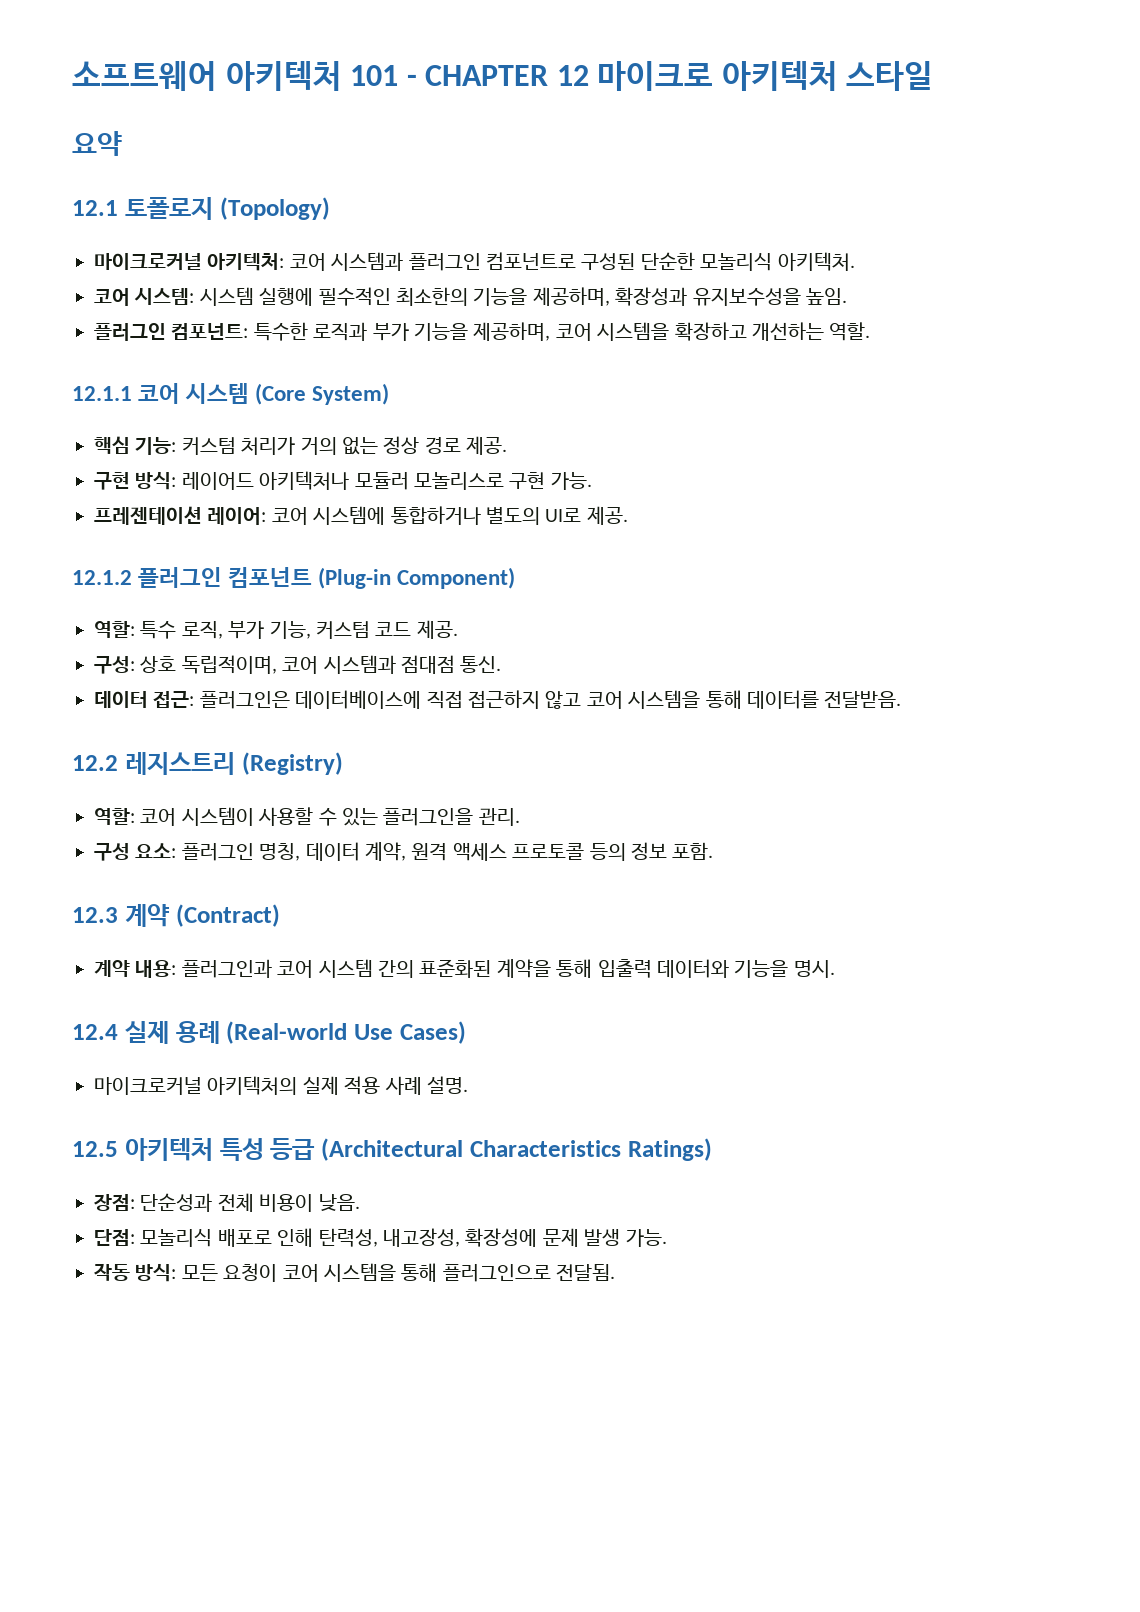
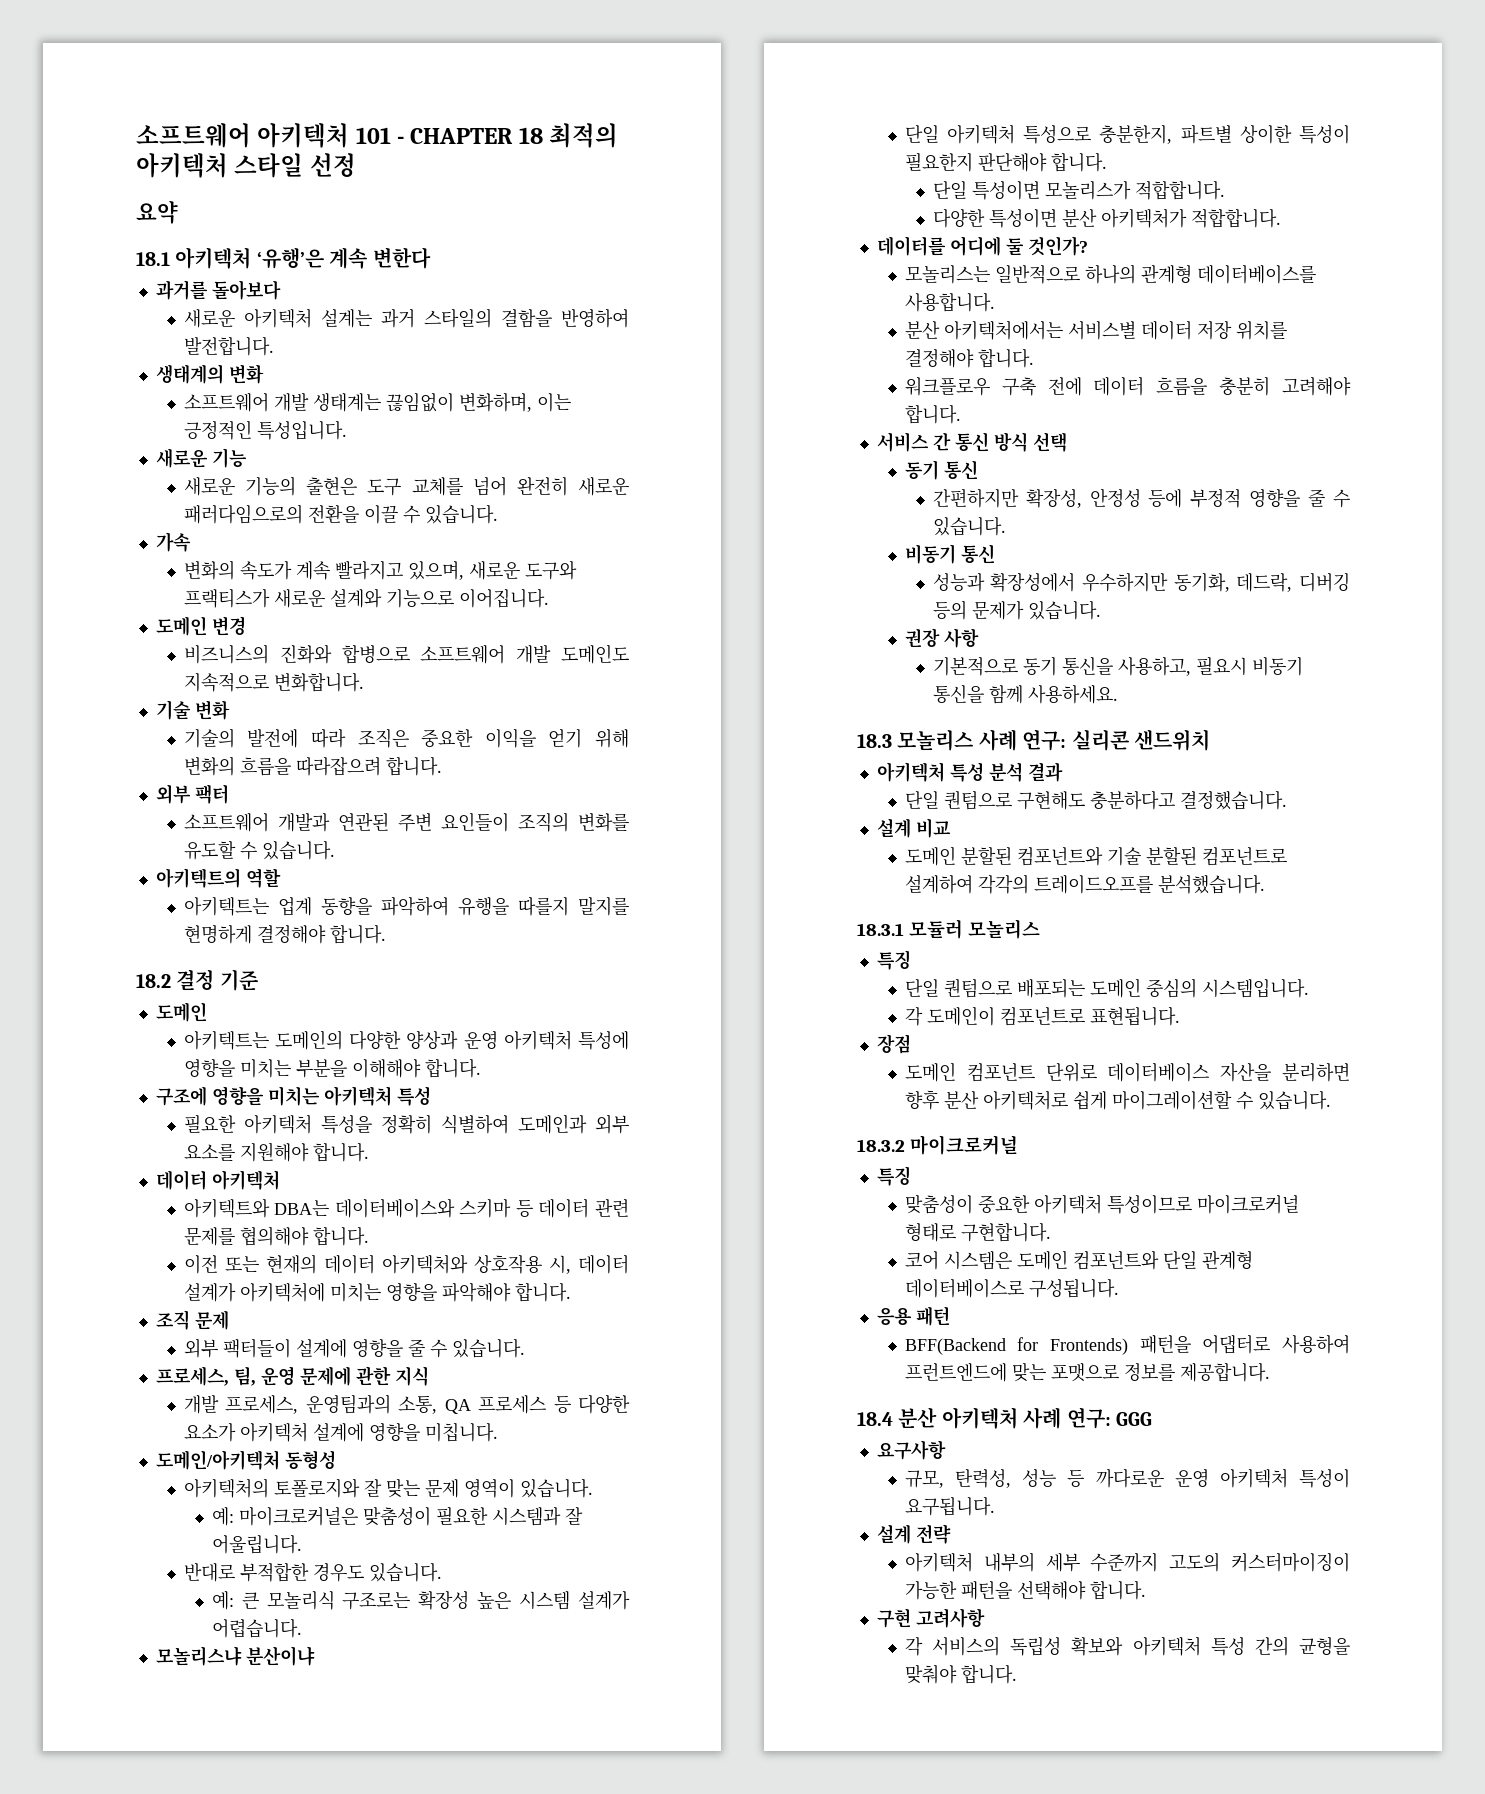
[556,61,714,91] 12 마이크로 -> [518,123,619,148] 18 최적의
(934, 76) none -> [309,153,356,177] 선정
[72,197,330,220] [94,252,855,271] [94,287,847,306] [94,322,871,341] [72,383,390,405] [94,436,508,455] [94,471,592,490] [94,506,628,525] [72,567,516,589] [94,620,458,639] [94,655,502,674] [94,690,902,709] [72,752,343,775] [94,807,520,826] [94,842,714,861] [72,904,280,927] [94,959,835,978] [72,1021,466,1044] [94,1076,468,1095] [72,1138,712,1161] [94,1193,360,1212] [94,1228,667,1247] [94,1263,616,1282] 12.1 토폴로지 (Topology) // 마이크로커널 아키텍처: 코어 시스템과 플러그인 컴포넌트로 구성된 단순한 모놀리식 아키텍처. // 코어 시스템: 시스템 실행에 필수적인 최소한의 기능을 제공하며, 확장성과 유지보수성을 높임. // 플러그인 컴포넌트: 특수한 로직과 부가 기능을 제공하며, 코어 시스템을 확장하고 개선하는 역할. // 12.1.1 코어 시스템 (Core System) // 핵심 기능: 커스텀 처리가 거의 없는 정상 경로 제공. // 구현 방식: 레이어드 아키텍처나 모듈러 모놀리스로 구현 가능. // 프레젠테이션 레이어: 코어 시스템에 통합하거나 별도의 UI로 제공. // 12.1.2 플러그인 컴포넌트 (Plug-in Component) // 역할: 특수 로직, 부가 기능, 커스텀 코드 제공. // 구성: 상호 독립적이며, 코어 시스템과 점대점 통신. // 데이터 접근: 플러그인은 데이터베이스에 직접 접근하지 않고 코어 시스템을 통해 데이터를 전달받음. // 12.2 레지스트리 (Registry) // 역할: 코어 시스템이 사용할 수 있는 플러그인을 관리. // 구성 요소: 플러그인 명칭, 데이터 계약, 원격 액세스 프로토콜 등의 정보 포함. // 12.3 계약 (Contract) // 계약 내용: 플러그인과 코어 시스템 간의 표준화된 계약을 통해 입출력 데이터와 기능을 명시. // 12.4 실제 용례 (Real-world Use Cases) // 마이크로커널 아키텍처의 실제 적용 사례 설명. // 12.5 아키텍처 특성 등급 (Architectural Characteristics Ratings) // 장점: 단순성과 전체 비용이 낮음. // 단점: 모놀리식 배포로 인해 탄력성, 내고장성, 확장성에 문제 발생 가능. // 작동 방식: 모든 요청이 코어 시스템을 통해 플러그인으로 전달됨. -> [136,247,431,269] [155,280,281,300] [183,308,629,328] [183,336,274,356] [155,364,264,384] [183,392,571,412] [183,420,347,440] [155,448,247,468] [183,476,629,496] [183,504,498,524] [155,532,191,552] [183,560,577,580] [183,588,549,608] [155,616,246,636] [183,644,629,664] [183,672,364,692] [155,700,230,720] [183,728,629,748] [183,756,442,776] [155,784,229,804] [183,812,629,832] [183,840,335,860] [155,868,281,888] [183,896,629,916] [183,924,386,944] [136,969,258,991] [155,1002,207,1022] [183,1030,629,1050] [183,1058,481,1078] [155,1086,431,1106] [183,1114,629,1134] [183,1142,369,1162] [155,1170,280,1190] [183,1198,629,1218] [183,1226,369,1246] [183,1254,629,1274] [183,1282,571,1302] [155,1310,229,1330] [183,1338,525,1358] [155,1366,429,1386] [183,1394,630,1414] [183,1422,498,1442] [155,1450,336,1470] [183,1478,593,1498] [211,1506,583,1526] [211,1534,302,1554] [183,1562,442,1582] [211,1591,630,1610] [211,1618,302,1638] [155,1646,315,1666] [904,124,1350,144] [904,152,1107,172] [932,180,1225,200] [932,208,1281,228] [876,236,1088,256] [904,264,1316,284] [904,292,995,312] [904,320,1287,340] [904,348,1034,368] [904,376,1351,396] [904,404,961,424] [876,432,1067,452] [904,460,978,480] [932,488,1350,508] [932,516,1006,536] [904,544,995,564] [932,572,1350,592] [932,600,1101,620] [904,628,979,648] [932,656,1303,676] [932,685,1118,704] [857,729,1210,751] [876,762,1063,782] [904,790,1287,810] [876,818,951,838] [904,846,1287,866] [904,874,1265,894] [857,919,1040,939] [876,950,911,970] [904,978,1309,998] [904,1006,1180,1026] [876,1034,911,1054] [904,1062,1350,1082] [904,1090,1331,1110] [857,1135,1018,1155] [876,1166,911,1186] [904,1194,1299,1214] [904,1222,1051,1242] [904,1250,1253,1270] [904,1278,1119,1298] [876,1306,950,1326] [904,1334,1350,1355] [904,1362,1270,1382] [857,1407,1152,1429] [876,1440,946,1460] [904,1468,1350,1488] [904,1496,995,1516] [876,1524,951,1544] [904,1552,1350,1572] [904,1580,1146,1600] [876,1608,985,1628] [904,1636,1350,1656] [904,1664,1017,1684] 18.1 아키텍처 ‘유행’은 계속 변한다 // 과거를 돌아보다 // 새로운 아키텍처 설계는 과거 스타일의 결함을 반영하여 발전합니다. // 생태계의 변화 // 소프트웨어 개발 생태계는 끊임없이 변화하며, 이는 긍정적인 특성입니다. // 새로운 기능 // 새로운 기능의 출현은 도구 교체를 넘어 완전히 새로운 패러다임으로의 전환을 이끌 수 있습니다. // 가속 // 변화의 속도가 계속 빨라지고 있으며, 새로운 도구와 프랙티스가 새로운 설계와 기능으로 이어집니다. // 도메인 변경 // 비즈니스의 진화와 합병으로 소프트웨어 개발 도메인도 지속적으로 변화합니다. // 기술 변화 // 기술의 발전에 따라 조직은 중요한 이익을 얻기 위해 변화의 흐름을 따라잡으려 합니다. // 외부 팩터 // 소프트웨어 개발과 연관된 주변 요인들이 조직의 변화를 유도할 수 있습니다. // 아키텍트의 역할 // 아키텍트는 업계 동향을 파악하여 유행을 따를지 말지를 현명하게 결정해야 합니다. // 18.2 결정 기준 // 도메인 // 아키텍트는 도메인의 다양한 양상과 운영 아키텍처 특성에 영향을 미치는 부분을 이해해야 합니다. // 구조에 영향을 미치는 아키텍처 특성 // 필요한 아키텍처 특성을 정확히 식별하여 도메인과 외부 요소를 지원해야 합니다. // 데이터 아키텍처 // 아키텍트와 DBA는 데이터베이스와 스키마 등 데이터 관련 문제를 협의해야 합니다. // 이전 또는 현재의 데이터 아키텍처와 상호작용 시, 데이터 설계가 아키텍처에 미치는 영향을 파악해야 합니다. // 조직 문제 // 외부 팩터들이 설계에 영향을 줄 수 있습니다. // 프로세스, 팀, 운영 문제에 관한 지식 // 개발 프로세스, 운영팀과의 소통, QA 프로세스 등 다양한 요소가 아키텍처 설계에 영향을 미칩니다. // 도메인/아키텍처 동형성 // 아키텍처의 토폴로지와 잘 맞는 문제 영역이 있습니다. // 예: 마이크로커널은 맞춤성이 필요한 시스템과 잘 어울립니다. // 반대로 부적합한 경우도 있습니다. // 예: 큰 모놀리식 구조로는 확장성 높은 시스템 설계가 어렵습니다. // 모놀리스냐 분산이냐 // 단일 아키텍처 특성으로 충분한지, 파트별 상이한 특성이 필요한지 판단해야 합니다. // 단일 특성이면 모놀리스가 적합합니다. // 다양한 특성이면 분산 아키텍처가 적합합니다. // 데이터를 어디에 둘 것인가? // 모놀리스는 일반적으로 하나의 관계형 데이터베이스를 사용합니다. // 분산 아키텍처에서는 서비스별 데이터 저장 위치를 결정해야 합니다. // 워크플로우 구축 전에 데이터 흐름을 충분히 고려해야 합니다. // 서비스 간 통신 방식 선택 // 동기 통신 // 간편하지만 확장성, 안정성 등에 부정적 영향을 줄 수 있습니다. // 비동기 통신 // 성능과 확장성에서 우수하지만 동기화, 데드락, 디버깅 등의 문제가 있습니다. // 권장 사항 // 기본적으로 동기 통신을 사용하고, 필요시 비동기 통신을 함께 사용하세요. // 18.3 모놀리스 사례 연구: 실리콘 샌드위치 // 아키텍처 특성 분석 결과 // 단일 퀀텀으로 구현해도 충분하다고 결정했습니다. // 설계 비교 // 도메인 분할된 컴포넌트와 기술 분할된 컴포넌트로 설계하여 각각의 트레이드오프를 분석했습니다. // 18.3.1 모듈러 모놀리스 // 특징 // 단일 퀀텀으로 배포되는 도메인 중심의 시스템입니다. // 각 도메인이 컴포넌트로 표현됩니다. // 장점 // 도메인 컴포넌트 단위로 데이터베이스 자산을 분리하면 향후 분산 아키텍처로 쉽게 마이그레이션할 수 있습니다. // 18.3.2 마이크로커널 // 특징 // 맞춤성이 중요한 아키텍처 특성이므로 마이크로커널 형태로 구현합니다. // 코어 시스템은 도메인 컴포넌트와 단일 관계형 데이터베이스로 구성됩니다. // 응용 패턴 // BFF(Backend for Frontends) 패턴을 어댑터로 사용하여 프런트엔드에 맞는 포맷으로 정보를 제공합니다. // 18.4 분산 아키텍처 사례 연구: GGG // 요구사항 // 규모, 탄력성, 성능 등 까다로운 운영 아키텍처 특성이 요구됩니다. // 설계 전략 // 아키텍처 내부의 세부 수준까지 고도의 커스터마이징이 가능한 패턴을 선택해야 합니다. // 구현 고려사항 // 각 서비스의 독립성 확보와 아키텍처 특성 간의 균형을 맞춰야 합니다.

